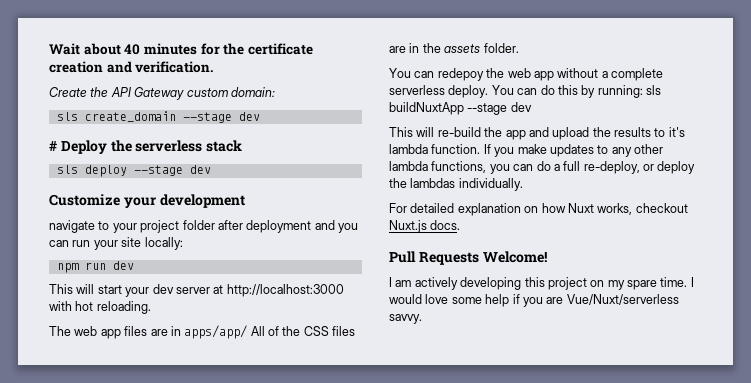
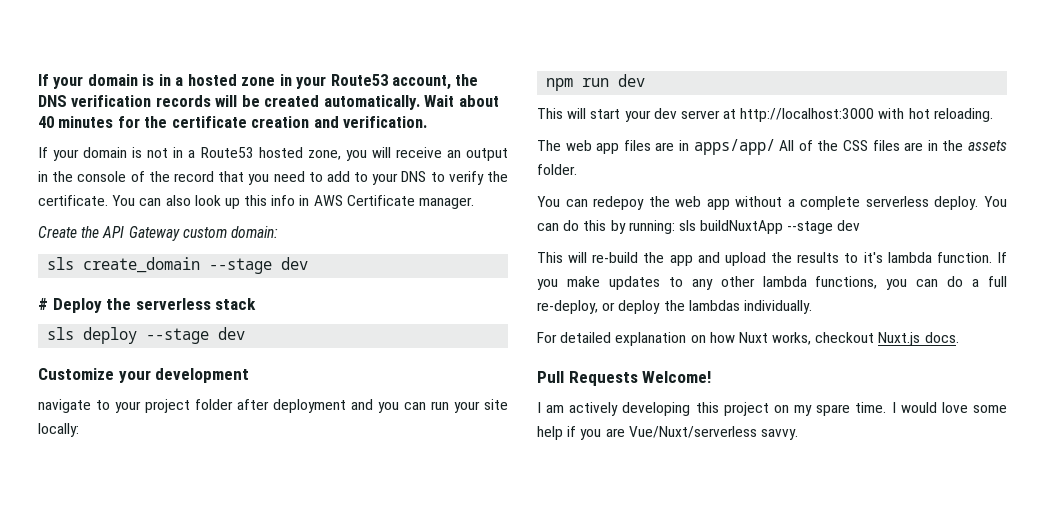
(49, 49) none -> [38,74,479,90] [38,95,420,110] If your domain is in a hosted zone in your Route53 account, the DNS verification records will be created automatically.
(214, 67) none -> [38,147,508,161] [38,171,508,185] [38,195,475,209] // If your domain is not in a Route53 hosted zone, you will receive an output in the console of the record that you need to add to your DNS to verify the certificate. You can also look up this info in AWS Certificate manager.

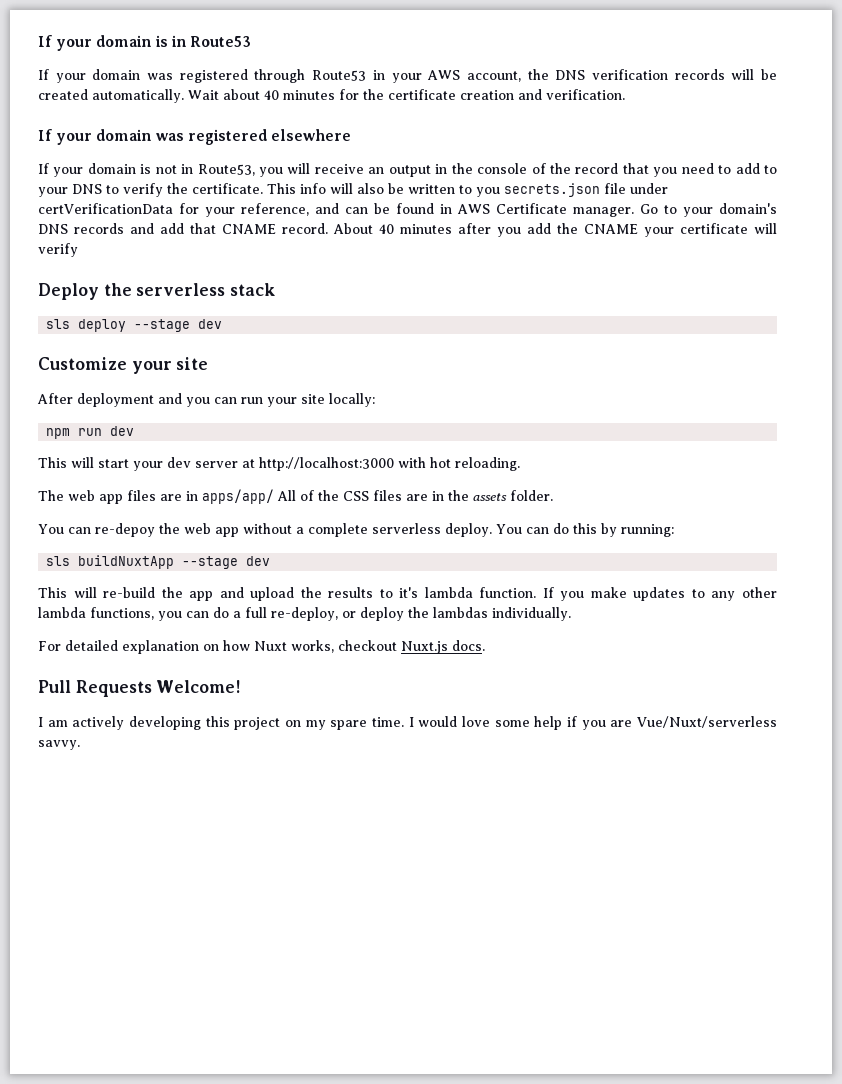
[175,74,276,86] a hosted zone -> [189,36,251,47] [38,69,367,83] Route53 // If your domain was registered through Route53
[330,74,388,86] Route53 -> [427,70,461,80] AWS
(428, 122) none -> [38,129,351,145] // If your domain was registered elsewhere
[188,147,341,160] a Route53 hosted zone, -> [197,164,255,176] Route53,
[112,195,475,209] [38,226,278,241] [47,257,309,274] [38,298,48,310] You can also look up this info in AWS Certificate manager. // Create the API Gateway custom domain: // sls create_domain --stage dev // # -> [267,183,668,197] [38,203,777,217] [38,223,777,237] [38,243,78,257] This info will also be written to you secrets.json file under certVerificationData for your reference, and can be found in AWS Certificate manager. Go to your domain's DNS records and add that CNAME record. About 40 minutes after you add the CNAME your certificate will verify //
[155,368,250,383] [38,399,269,413] development // navigate to your project folder after -> [176,357,209,370] [37,393,73,404] site // After
[593,196,645,210] redepoy -> [95,523,155,537] re-depoy
(675, 227) none -> (674, 530) //

